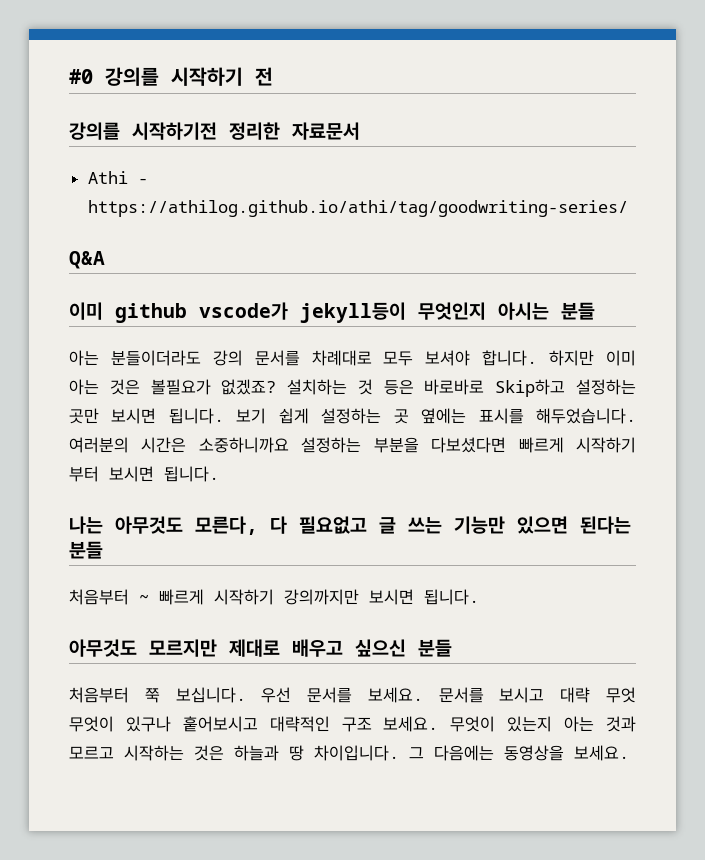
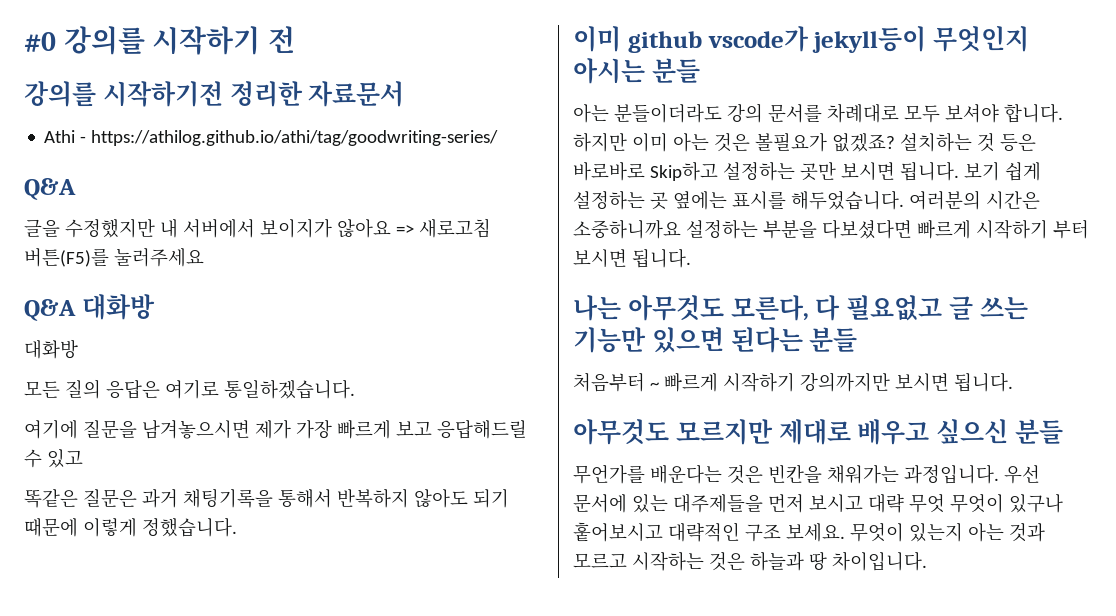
(105, 260) none -> [24,218,491,238] [24,248,204,267] [24,294,155,321] [24,339,78,359] [24,379,355,399] [24,419,527,439] [24,449,83,468] [24,488,509,508] [24,517,237,537] // 글을 수정했지만 내 서버에서 보이지가 않아요 => 새로고침 버튼(F5)를 눌러주세요 // Q&A 대화방 // 대화방 // 모든 질의 응답은 여기로 통일하겠습니다. // 여기에 질문을 남겨놓으시면 제가 가장 빠르게 보고 응답해드릴 수 있고 // 똑같은 질문은 과거 채팅기록을 통해서 반복하지 않아도 되기 때문에 이렇게 정했습니다.
[69,687,484,703] 처음부터 쭉 보십니다. 우선 문서를 보세요. 문서를 -> [573,464,1040,484] [573,494,804,513] 무언가를 배운다는 것은 빈칸을 채워가는 과정입니다. 우선 문서에 있는 대주제들을 먼저
[409,745,629,761] 그 다음에는 동영상을 보세요. -> (927, 561) none

